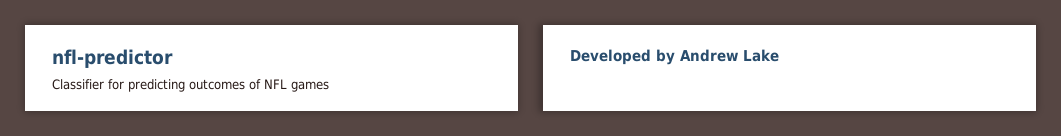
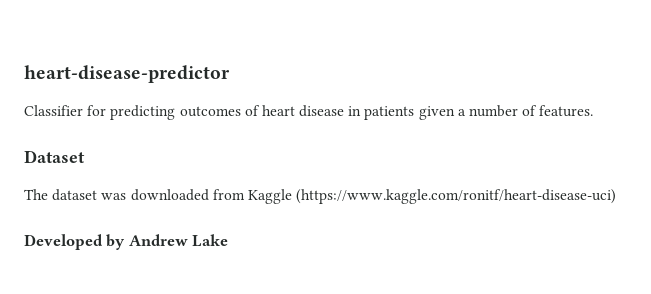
[52,49,173,68] nfl-predictor -> [24,65,230,83] heart-disease-predictor
[264,79,329,92] NFL games -> [261,105,594,120] [24,150,85,163] [24,189,617,204] heart disease in patients given a number of features. // Dataset // The dataset was downloaded from Kaggle (https://www.kaggle.com/ronitf/heart-disease-uci)

